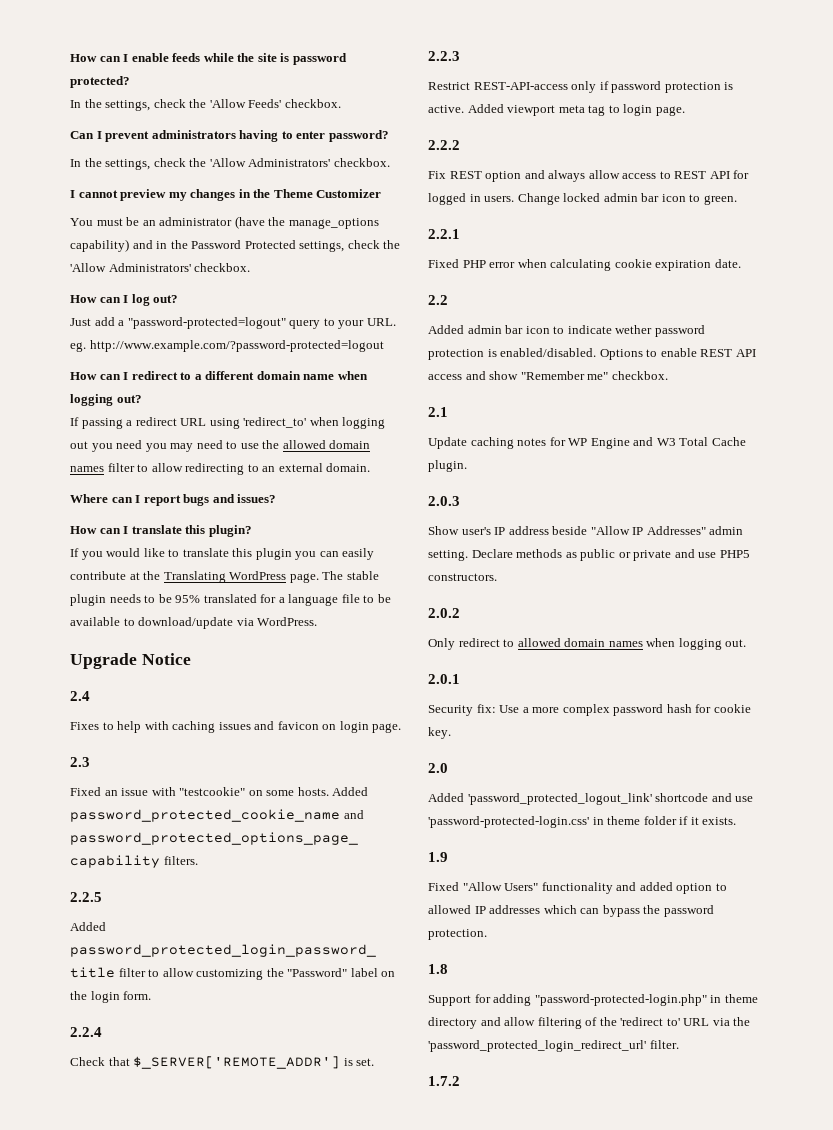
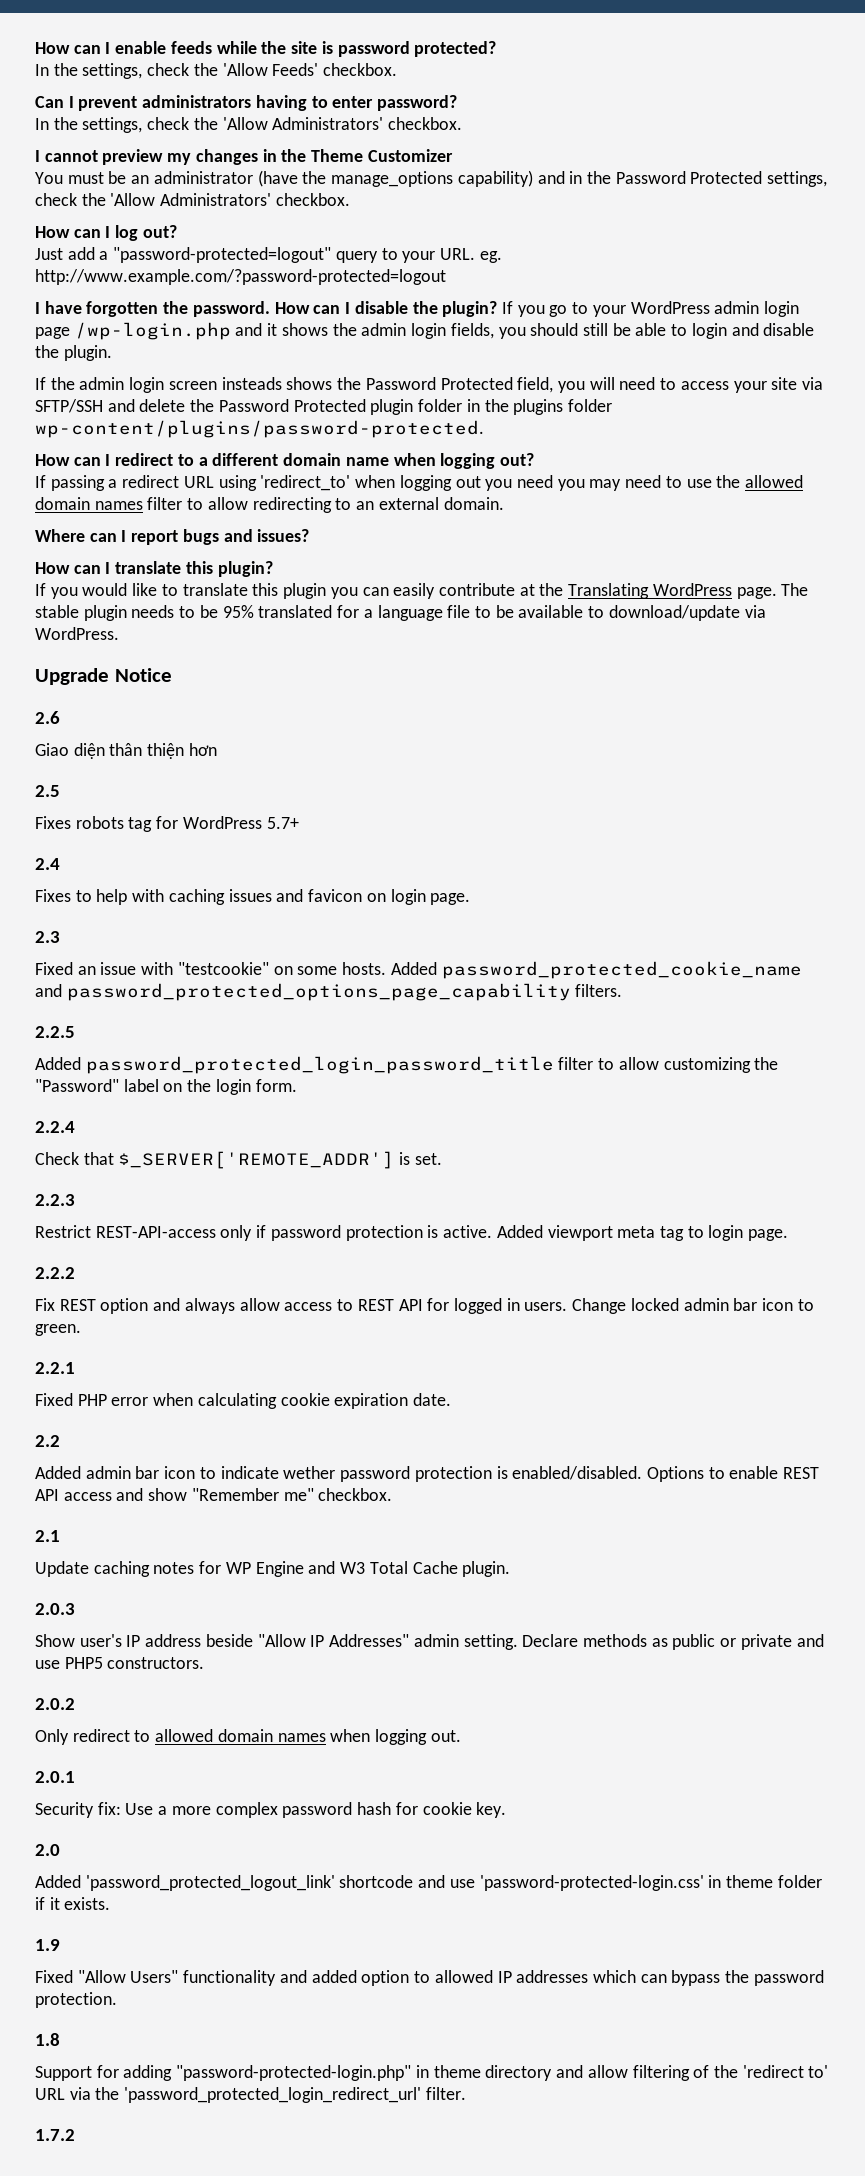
(384, 346) none -> [35,301,800,317] [35,322,815,340] [35,345,112,361] [35,377,824,393] [35,399,612,415] [35,420,484,438] // I have forgotten the password. How can I disable the plugin? If you go to your WordPress admin login page /wp-login.php and it shows the admin login fields, you should still be able to login and disable the plugin. // If the admin login screen insteads shows the Password Protected field, you will need to access your site via SFTP/SSH and delete the Password Protected plugin folder in the plugins folder wp-content/plugins/password-protected.
(191, 659) none -> [35,711,60,724] [35,743,217,759] [35,785,60,797] [35,816,299,832] // 2.6 // Giao diện thân thiện hơn // 2.5 // Fixes robots tag for WordPress 5.7+

